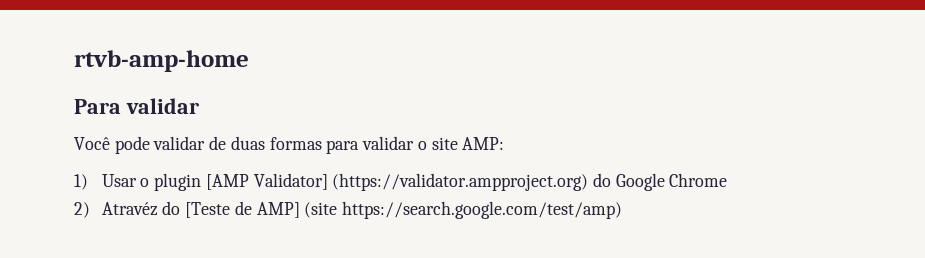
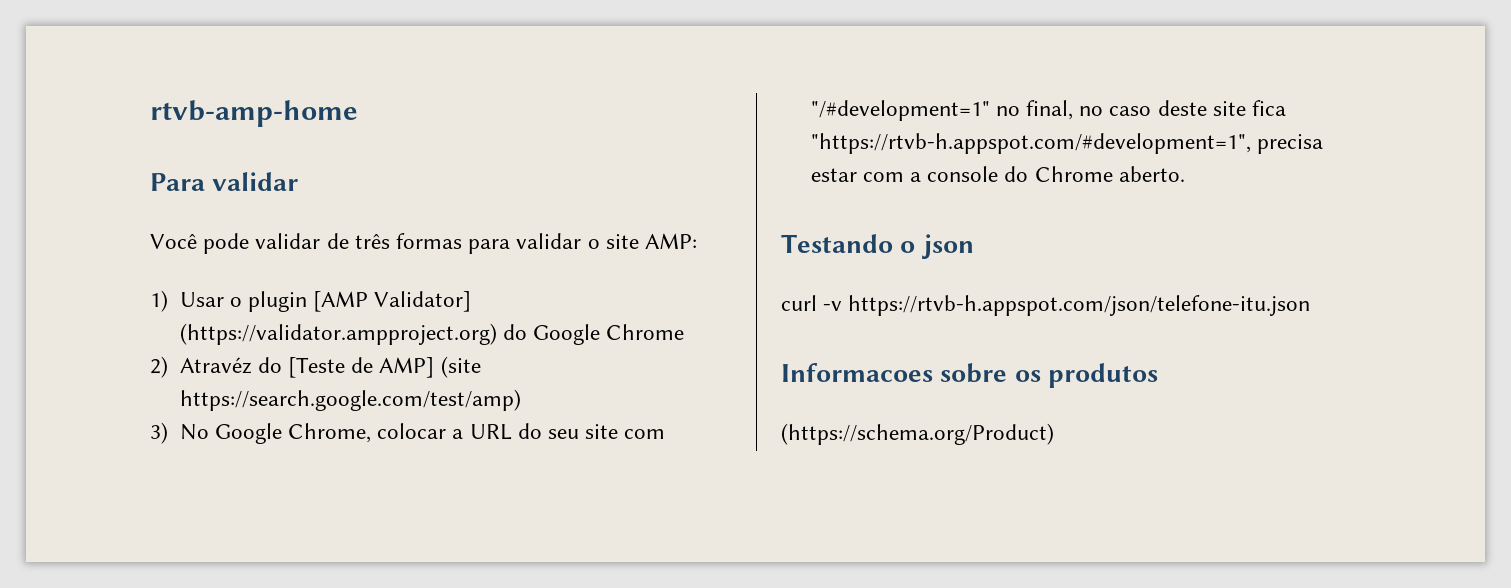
[230,136,265,150] duas -> [354,234,390,249] três
(622, 210) none -> [150,422,666,444] [810,100,1286,121] [810,133,1323,154] [810,166,1185,182] [781,234,974,259] [781,295,1311,316] [781,363,1158,388] [781,423,1054,445] // 3) No Google Chrome, colocar a URL do seu site com "/#development=1" no final, no caso deste site fica "https://rtvb-h.appspot.com/#development=1", precisa estar com a console do Chrome aberto. // Testando o json // curl -v https://rtvb-h.appspot.com/json/telefone-itu.json // Informacoes sobre os produtos // (https://schema.org/Product)

